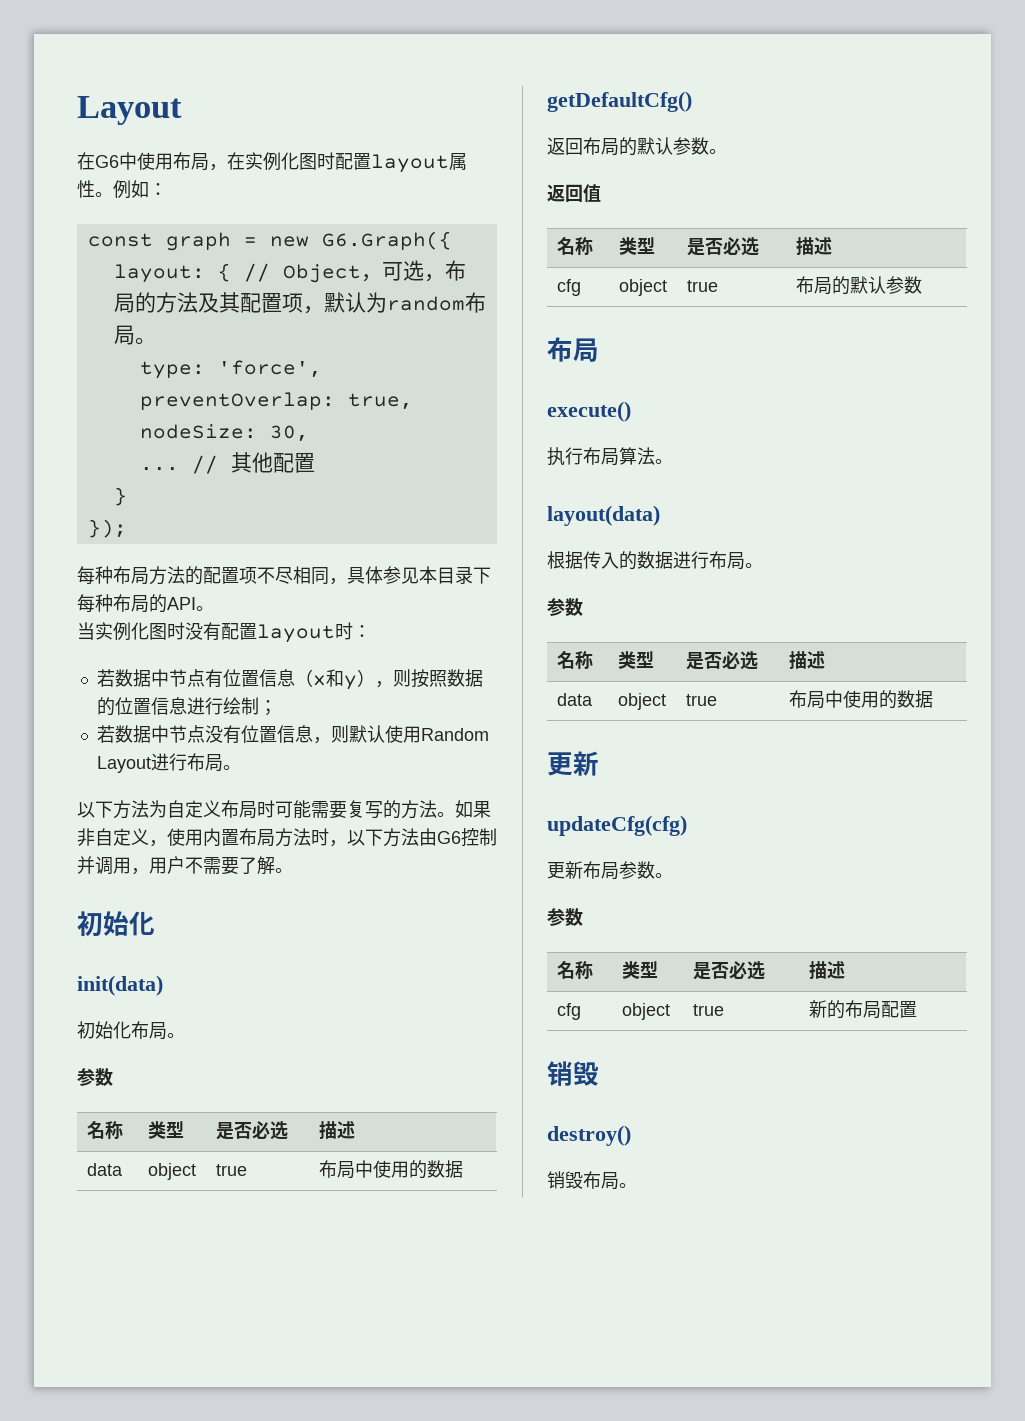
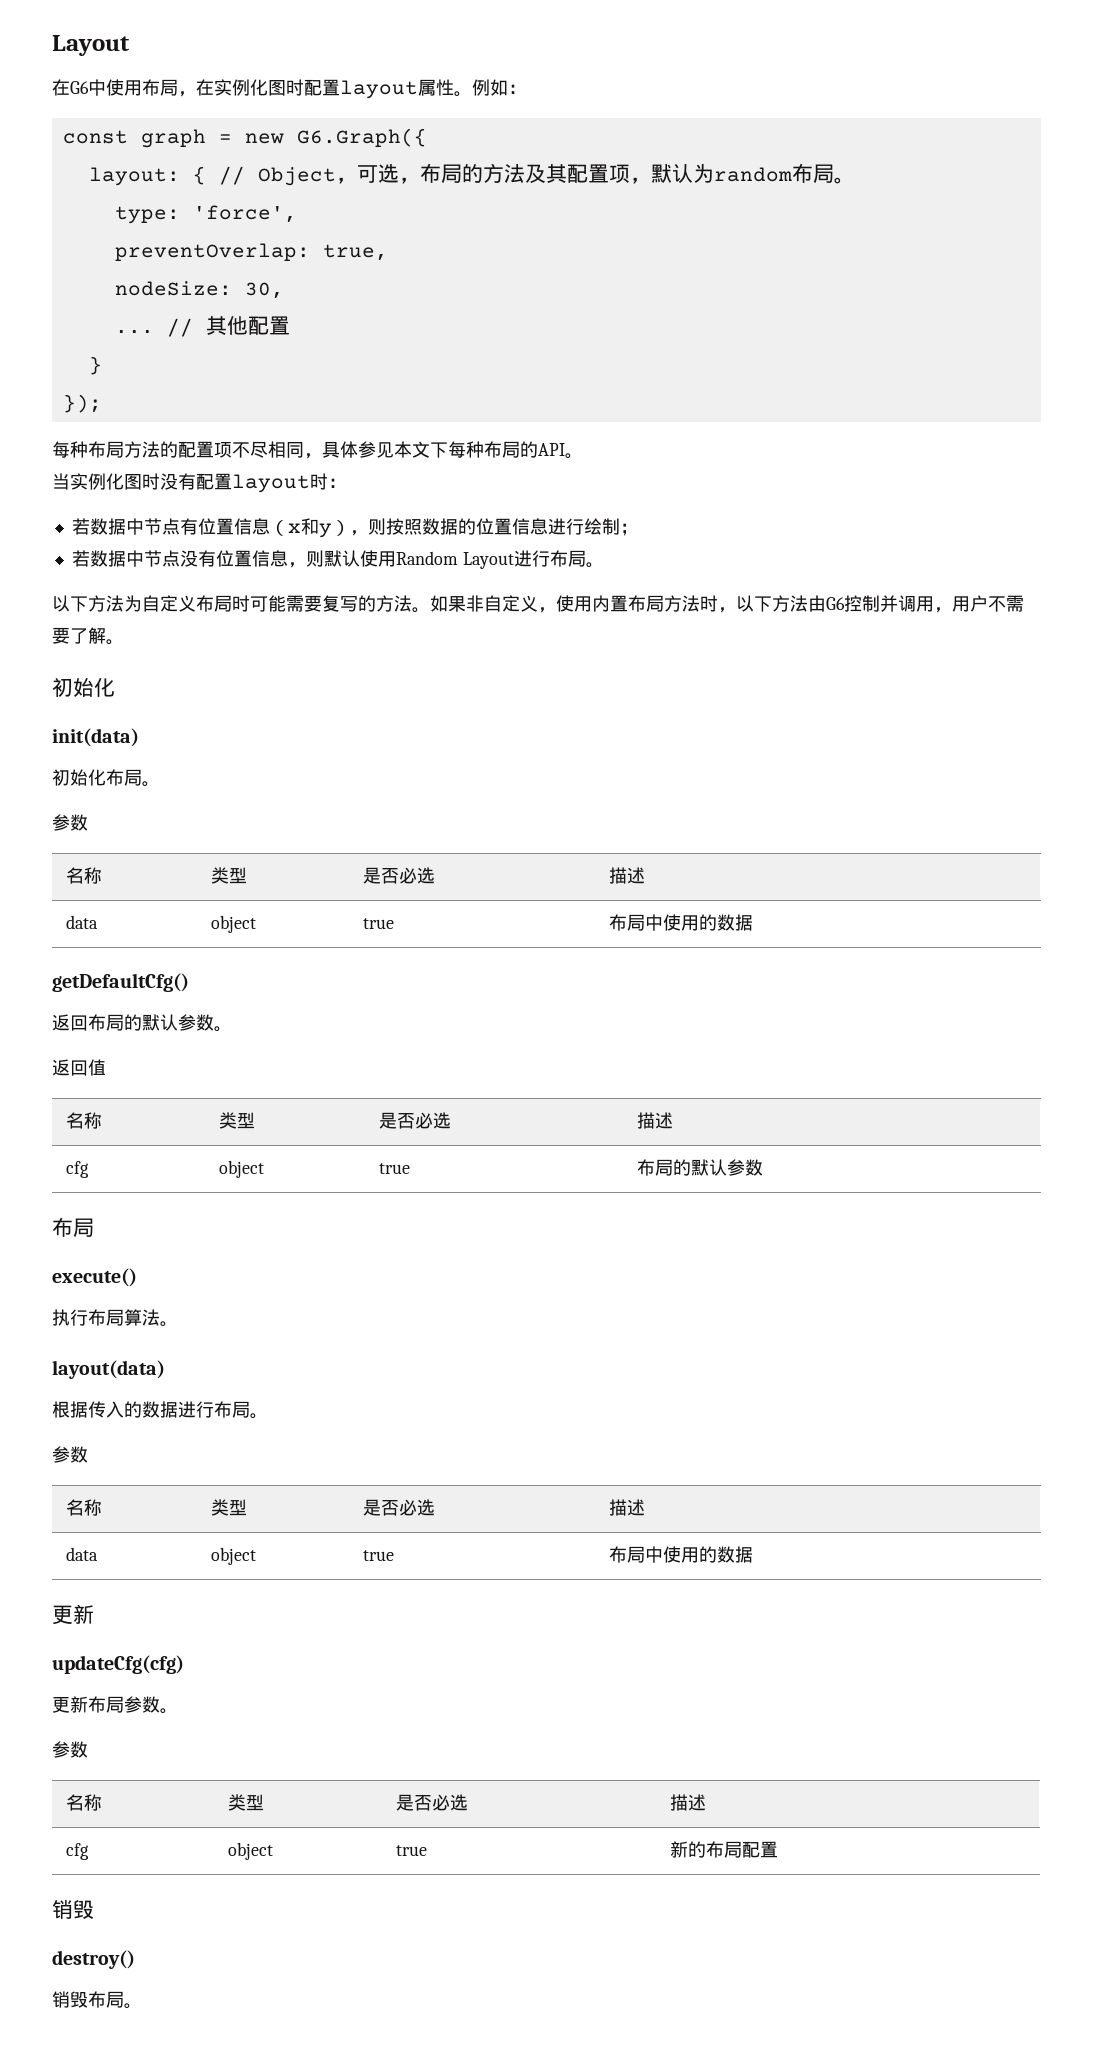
[437,566,473,584] 目录 -> [412,441,430,458] 文

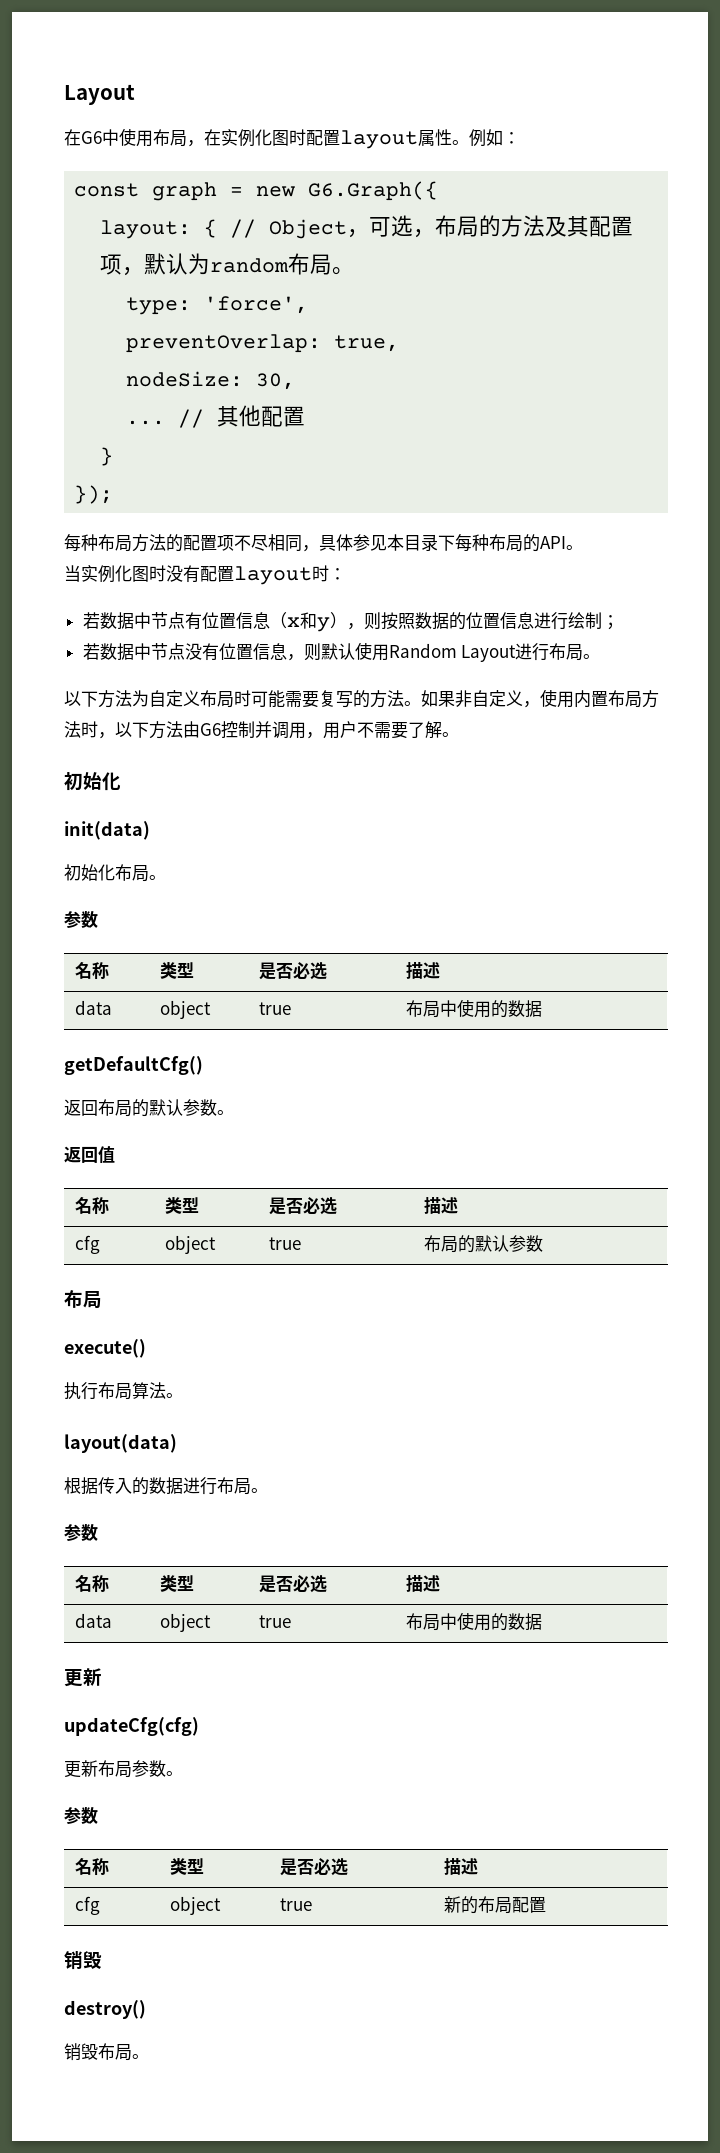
[412,441,430,458] 文 -> [404,534,438,551] 目录

